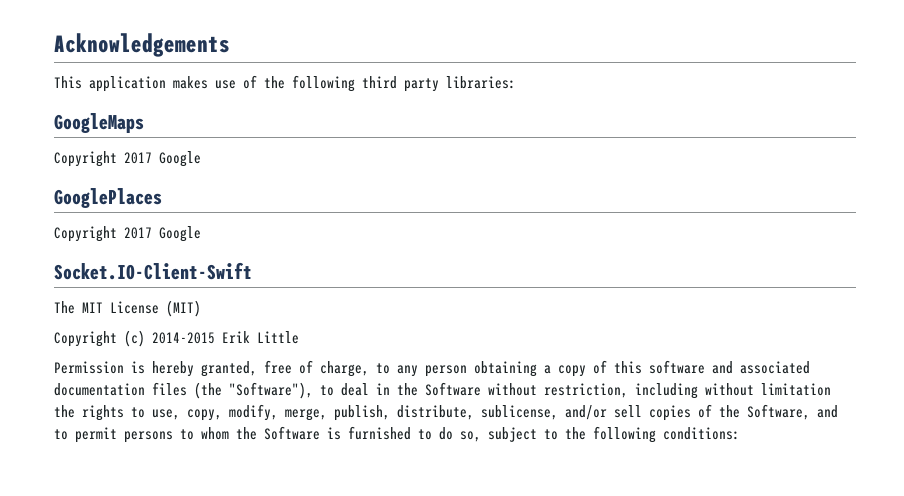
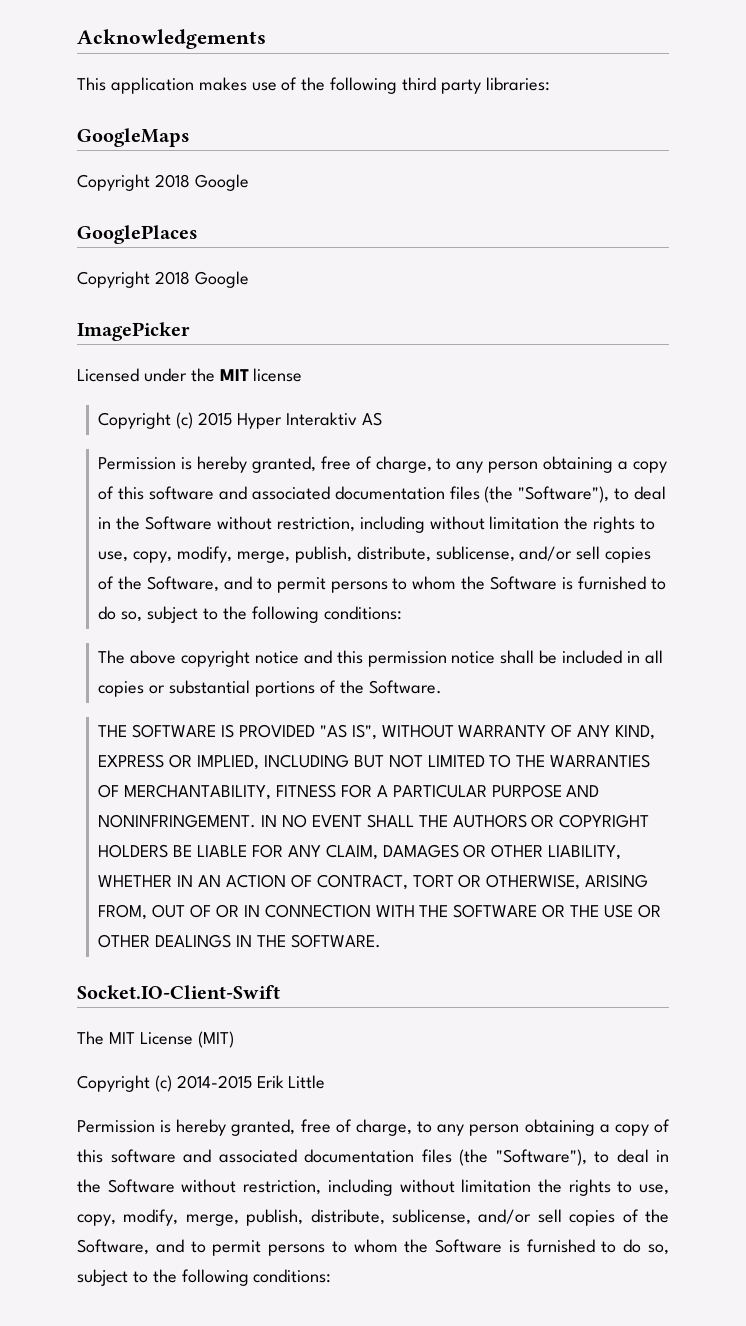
[124,152,152,164] 2017 -> [154,174,190,188] 2018
[124,226,201,242] 2017 Google -> [154,271,249,288] [77,322,190,341] [77,368,303,382] [98,412,382,429] [98,456,667,473] [98,486,667,503] [98,516,656,533] [98,546,652,563] [98,576,666,593] [98,606,402,623] [98,650,663,667] [98,680,442,697] [98,724,656,740] [98,754,651,770] [98,784,600,800] [98,814,650,828] [98,844,622,860] [98,874,649,890] [98,904,661,920] [98,934,381,948] 2018 Google // ImagePicker // Licensed under the MIT license // Copyright (c) 2015 Hyper Interaktiv AS // Permission is hereby granted, free of charge, to any person obtaining a copy of this software and associated documentation files (the "Software"), to deal in the Software without restriction, including without limitation the rights to use, copy, modify, merge, publish, distribute, sublicense, and/or sell copies of the Software, and to permit persons to whom the Software is furnished to do so, subject to the following conditions: // The above copyright notice and this permission notice shall be included in all copies or substantial portions of the Software. // THE SOFTWARE IS PROVIDED "AS IS", WITHOUT WARRANTY OF ANY KIND, EXPRESS OR IMPLIED, INCLUDING BUT NOT LIMITED TO THE WARRANTIES OF MERCHANTABILITY, FITNESS FOR A PARTICULAR PURPOSE AND NONINFRINGEMENT. IN NO EVENT SHALL THE AUTHORS OR COPYRIGHT HOLDERS BE LIABLE FOR ANY CLAIM, DAMAGES OR OTHER LIABILITY, WHETHER IN AN ACTION OF CONTRACT, TORT OR OTHERWISE, ARISING FROM, OUT OF OR IN CONNECTION WITH THE SOFTWARE OR THE USE OR OTHER DEALINGS IN THE SOFTWARE.

